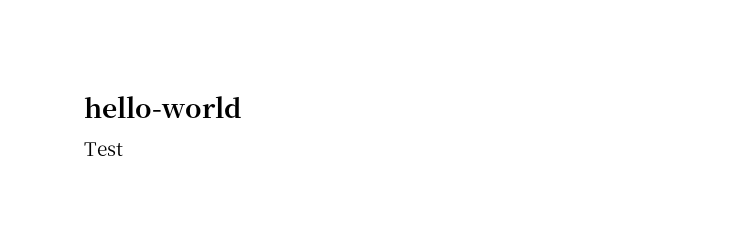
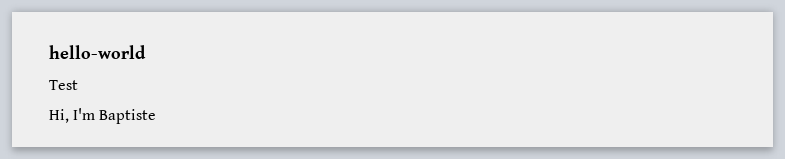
(123, 149) none -> [49,108,157,124] // Hi, I'm Baptiste

